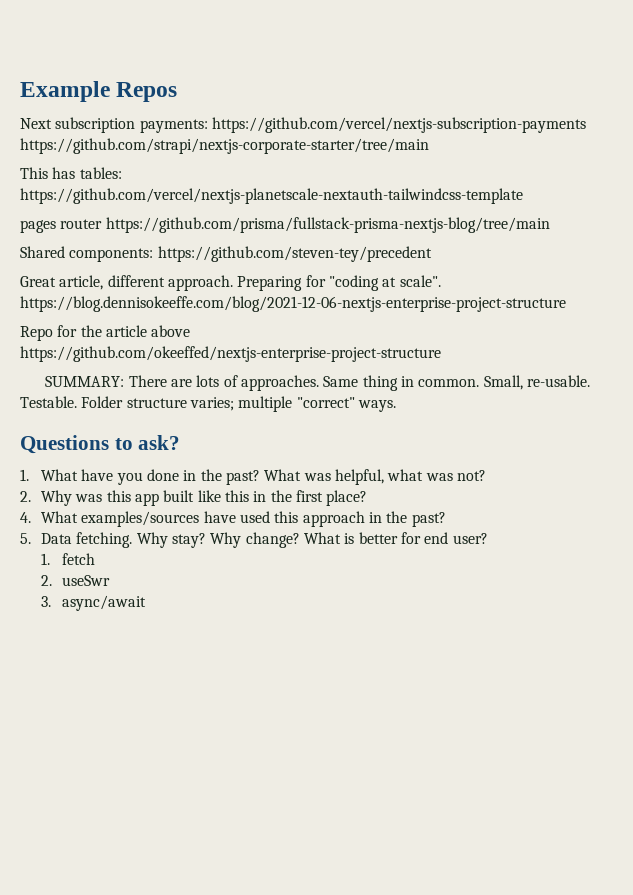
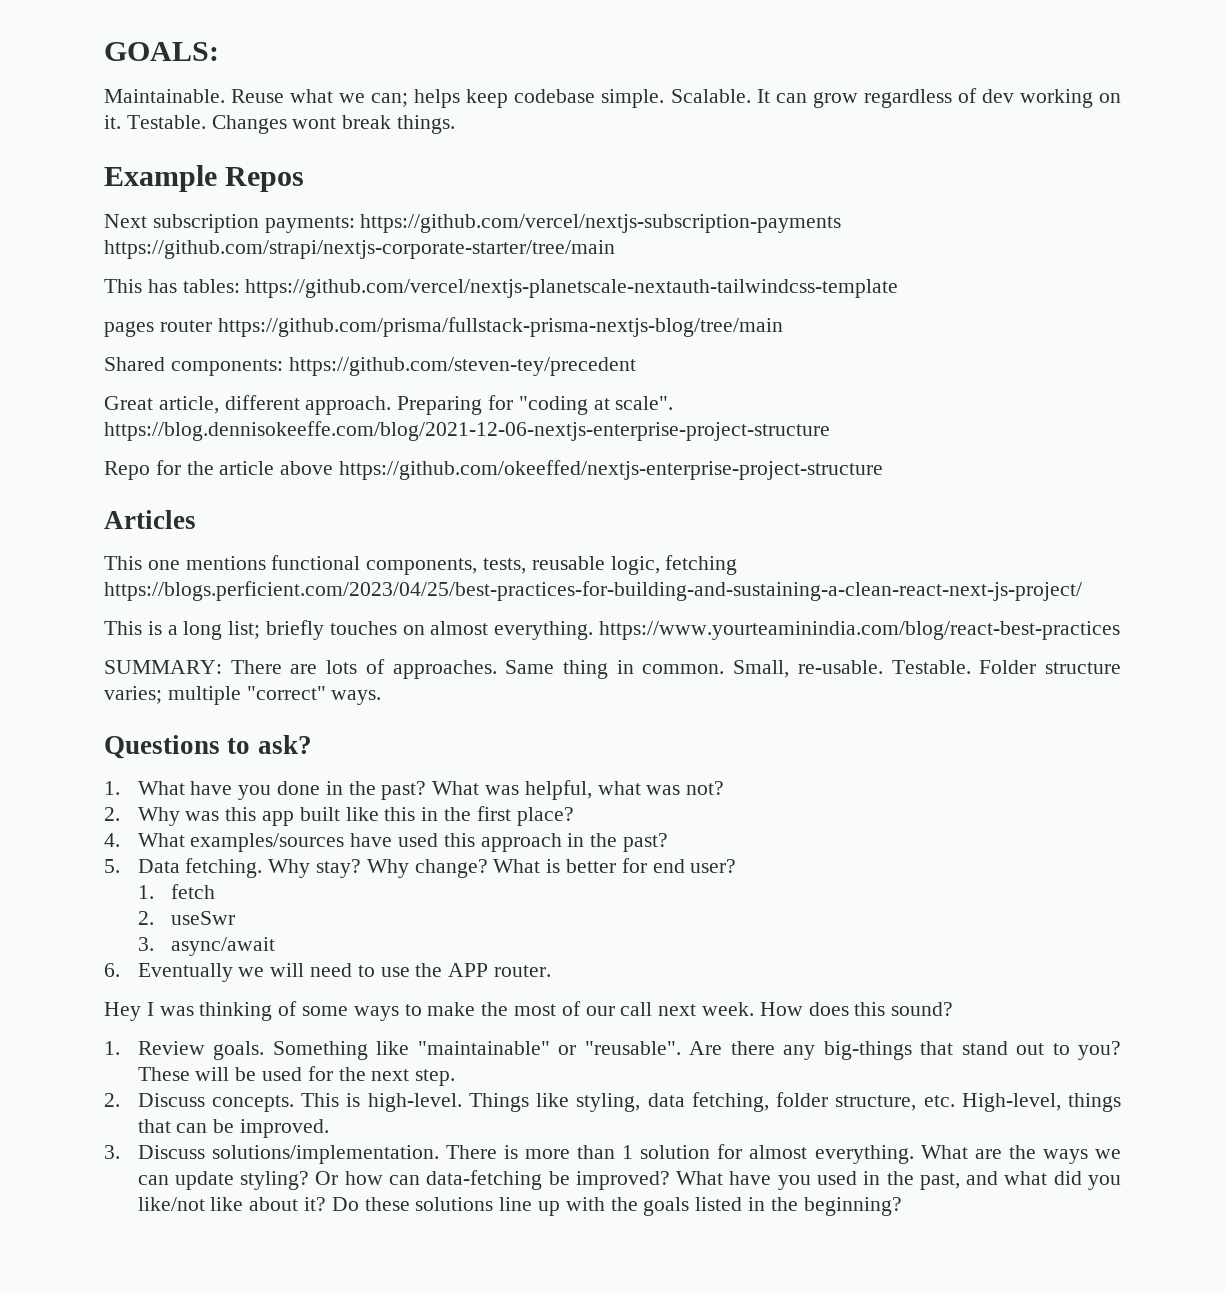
(20, 91) none -> [104,42,219,61] [104,88,1121,108] [104,115,456,134] GOALS: // Maintainable. Reuse what we can; helps keep codebase simple. Scalable. It can grow regardless of dev working on it. Testable. Changes wont break things. //
(441, 354) none -> [104,510,196,529] [104,555,738,575] [104,581,1082,601] [104,620,1121,640] // Articles // This one mentions functional components, tests, reusable logic, fetching https://blogs.perficient.com/2023/04/25/best-practices-for-building-and-sustaining-a-clean-react-next-js-project/ // This is a long list; briefly touches on almost everything. https://www.yourteaminindia.com/blog/react-best-practices
(147, 603) none -> [104,963,551,982] [104,1001,954,1021] [104,1041,1121,1060] [137,1066,456,1086] [104,1092,1121,1112] [137,1119,329,1138] [104,1144,1122,1164] [137,1170,1121,1190] [137,1197,902,1216] // 6. Eventually we will need to use the APP router. // Hey I was thinking of some ways to make the most of our call next week. How does this sound? // 1. Review goals. Something like "maintainable" or "reusable". Are there any big-things that stand out to you? These will be used for the next step. // 2. Discuss concepts. This is high-level. Things like styling, data fetching, folder structure, etc. High-level, things that can be improved. // 3. Discuss solutions/implementation. There is more than 1 solution for almost everything. What are the ways we can update styling? Or how can data-fetching be improved? What have you used in the past, and what did you like/not like about it? Do these solutions line up with the goals listed in the beginning?

